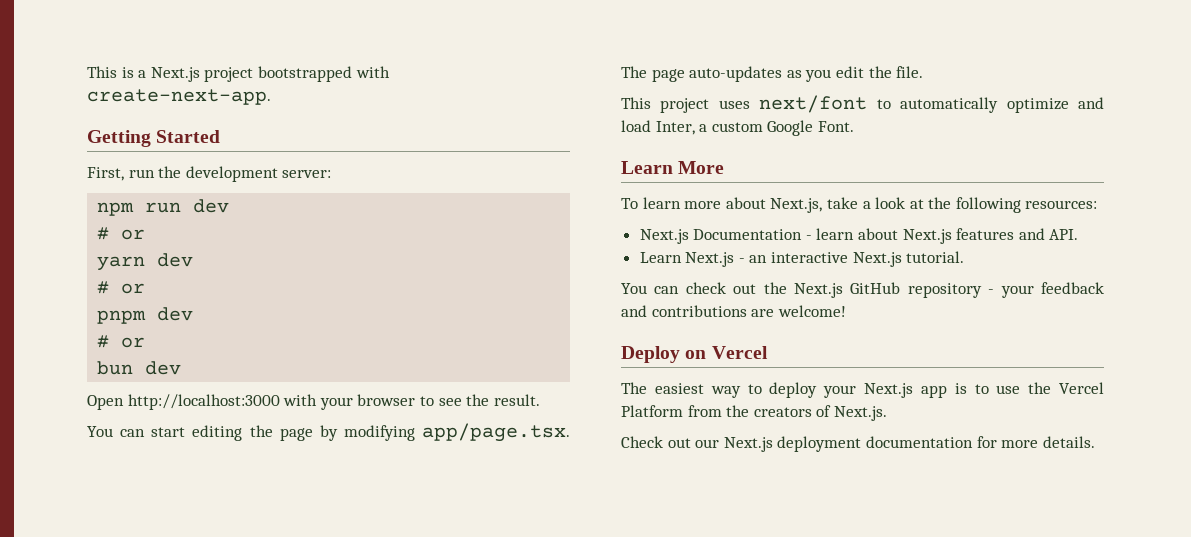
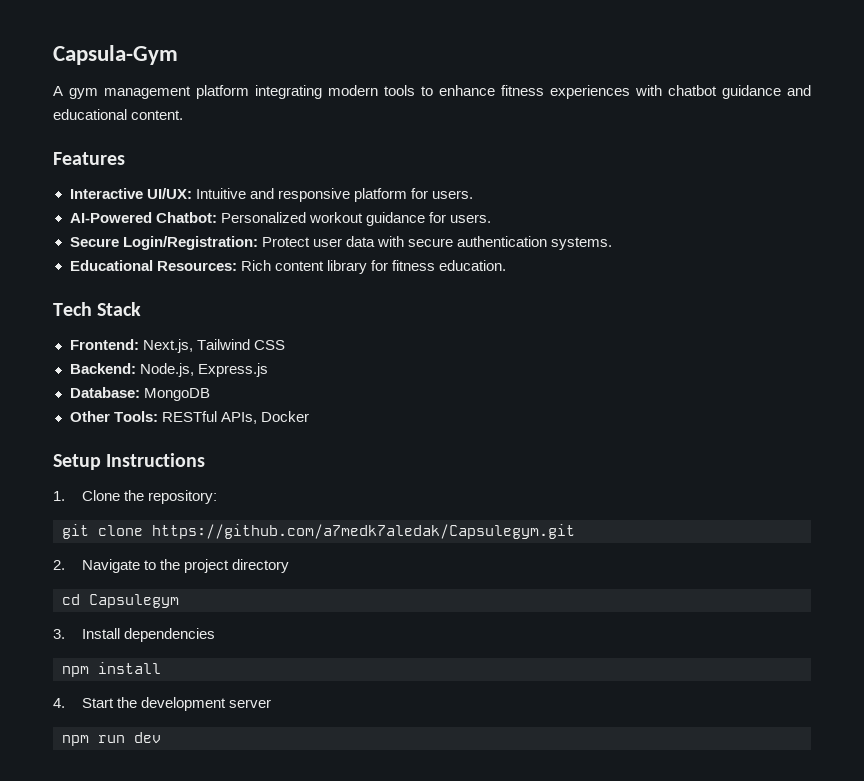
[87,66,390,82] [87,89,271,105] [87,130,221,147] [87,167,155,181] This is a Next.js project bootstrapped with create-next-app. // Getting Started // First, run -> [53,45,178,65] [53,85,811,99] [53,109,184,120] [53,152,125,165] [69,188,473,202] [69,212,491,226] [69,236,612,250] [69,260,506,274] [53,302,142,316] [69,339,285,353] [69,363,268,377] [69,387,210,401] [69,411,309,424] [53,453,206,470] [53,490,218,504] [62,524,575,539] [53,559,290,573] [62,594,179,608] [53,628,216,642] [62,662,161,677] [53,698,115,708] Capsula-Gym // A gym management platform integrating modern tools to enhance fitness experiences with chatbot guidance and educational content. // Features // Interactive UI/UX: Intuitive and responsive platform for users. // AI-Powered Chatbot: Personalized workout guidance for users. // Secure Login/Registration: Protect user data with secure authentication systems. // Educational Resources: Rich content library for fitness education. // Tech Stack // Frontend: Next.js, Tailwind CSS // Backend: Node.js, Express.js // Database: MongoDB // Other Tools: RESTful APIs, Docker // Setup Instructions // 1. Clone the repository: // git clone https://github.com/a7medk7aledak/Capsulegym.git // 2. Navigate to the project directory // cd Capsulegym // 3. Install dependencies // npm install // 4. Start
[282,170,332,178] server: -> [229,699,272,708] server
[97,227,146,240] [97,253,194,271] [97,281,146,294] [97,307,194,324] [97,335,146,348] [97,361,182,375] [87,394,540,410] [87,423,570,442] [621,66,924,82] [621,95,1104,113] [621,120,854,136] [621,161,725,174] [621,197,1098,213] [639,228,1079,244] [639,251,965,267] [621,282,1104,298] [621,305,846,317] [621,346,768,363] [621,382,1104,398] [621,405,887,421] [621,436,1095,452] // # or // yarn dev // # or // pnpm dev // # or // bun dev // Open http://localhost:3000 with your browser to see the result. // You can start editing the page by modifying app/page.tsx. The page auto-updates as you edit the file. // This project uses next/font to automatically optimize and load Inter, a custom Google Font. // Learn More // To learn more about Next.js, take a look at the following resources: // Next.js Documentation - learn about Next.js features and API. // Learn Next.js - an interactive Next.js tutorial. // You can check out the Next.js GitHub repository - your feedback and contributions are welcome! // Deploy on Vercel // The easiest way to deploy your Next.js app is to use the Vercel Platform from the creators of Next.js. // Check out our Next.js deployment documentation for more details. -> (161, 737) none

